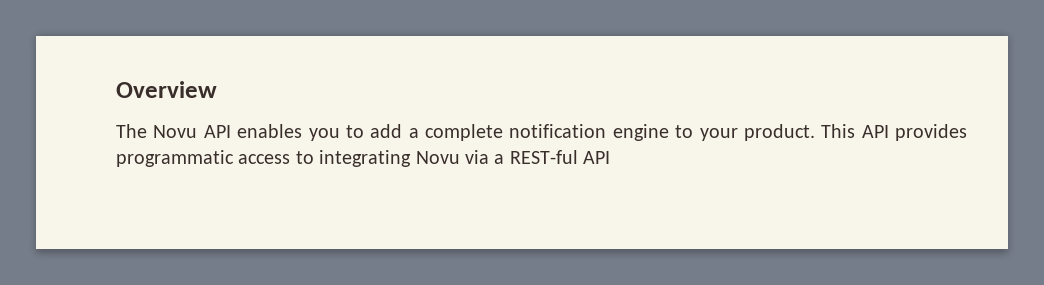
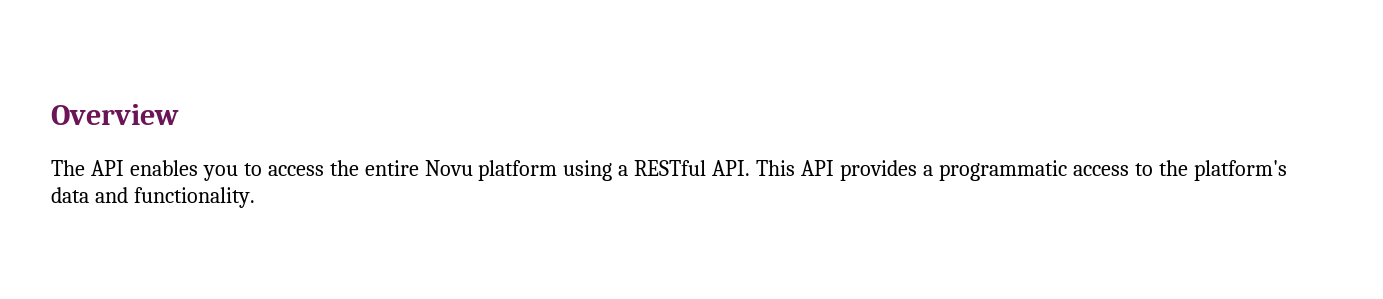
[153,125,198,138] Novu -> (85, 168) none
[370,124,815,141] add a complete notification engine to your product. -> [267,160,751,181] access the entire Novu platform using a RESTful API.
(967, 132) none -> [922,165,933,176] a
[319,150,611,167] integrating Novu via a REST-ful API -> [1158,160,1287,181] [51,187,255,208] the platform's data and functionality.

